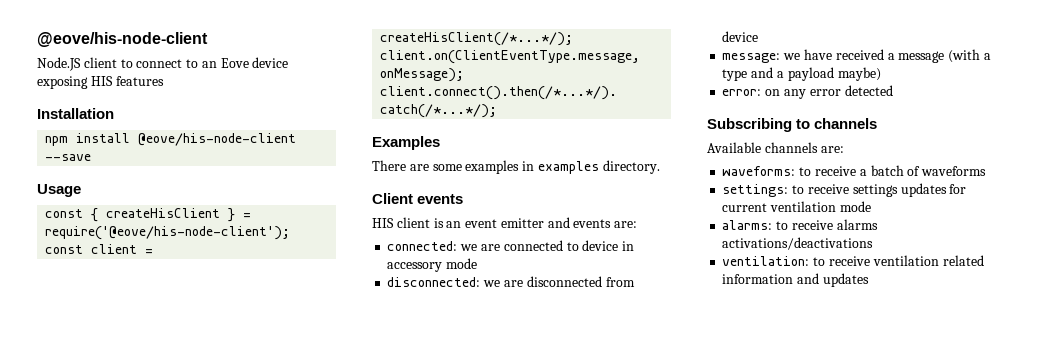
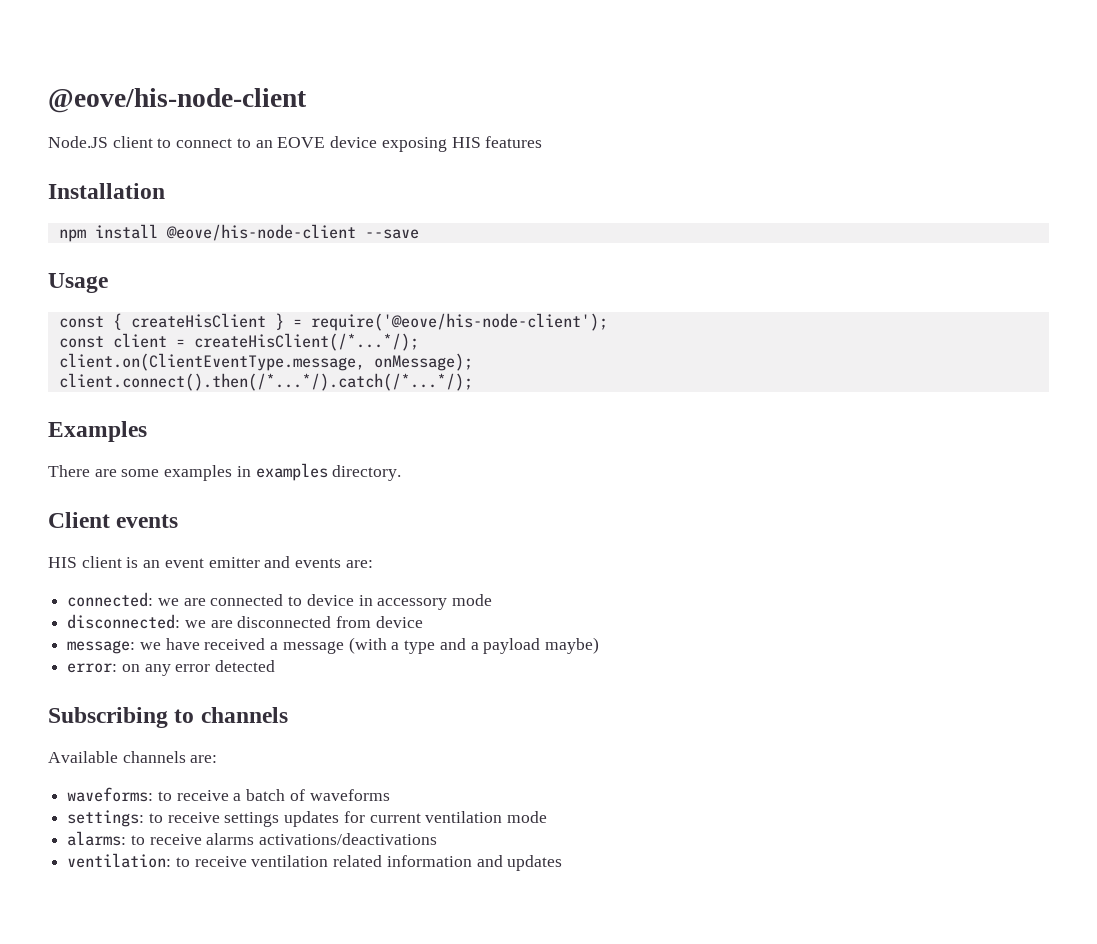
[220,58,249,68] Eove -> [277,137,326,148] EOVE

